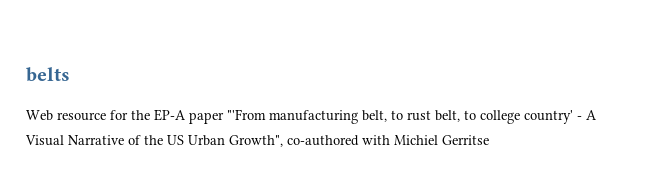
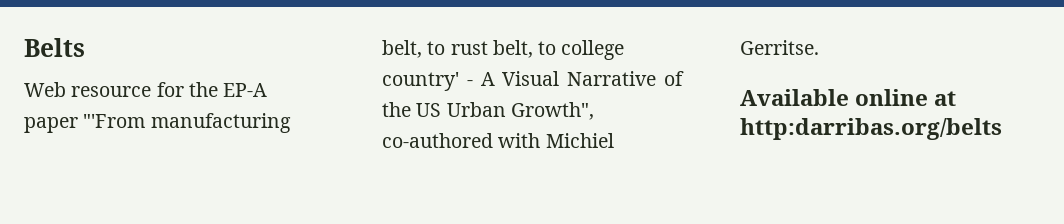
[26,67,70,82] belts -> [24,38,85,57] Belts
[442,135,489,145] Gerritse -> [740,40,819,55] [740,89,957,106] [740,118,1002,140] Gerritse. // Available online at http:darribas.org/belts

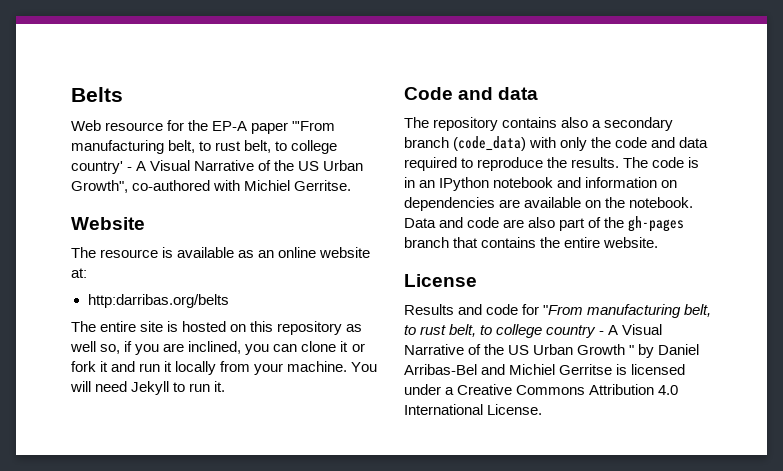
[740,89,957,106] [740,118,1002,140] Available online at http:darribas.org/belts -> [71,217,145,230] [71,247,371,258] [71,268,87,278] [87,294,229,308] [71,321,363,335] [70,341,365,355] [71,361,378,375] [70,381,226,395] [404,87,539,100] [404,117,674,131] [404,136,709,151] [404,157,700,171] [404,177,678,191] [404,197,694,211] [404,216,685,232] [404,237,659,248] [404,274,477,287] [404,304,712,318] [404,324,663,338] [404,344,700,358] [404,364,686,375] [404,384,679,395] [404,404,543,415] Website // The resource is available as an online website at: // http:darribas.org/belts // The entire site is hosted on this repository as well so, if you are inclined, you can clone it or fork it and run it locally from your machine. You will need Jekyll to run it. // Code and data // The repository contains also a secondary branch (code_data) with only the code and data required to reproduce the results. The code is in an IPython notebook and information on dependencies are available on the notebook. Data and code are also part of the gh-pages branch that contains the entire website. // License // Results and code for "From manufacturing belt, to rust belt, to college country - A Visual Narrative of the US Urban Growth " by Daniel Arribas-Bel and Michiel Gerritse is licensed under a Creative Commons Attribution 4.0 International License.

